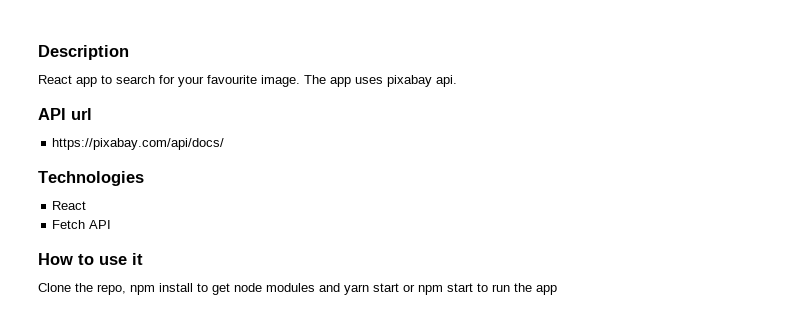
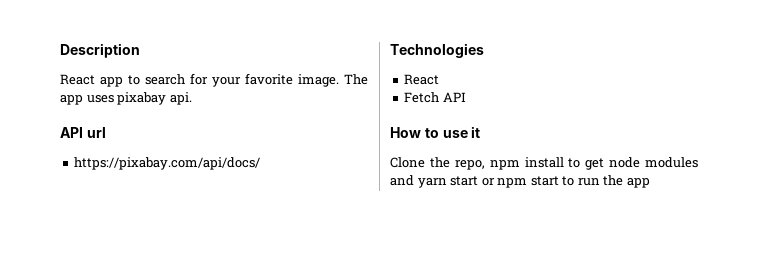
[207,75,257,84] favourite -> [245,73,293,85] favorite

